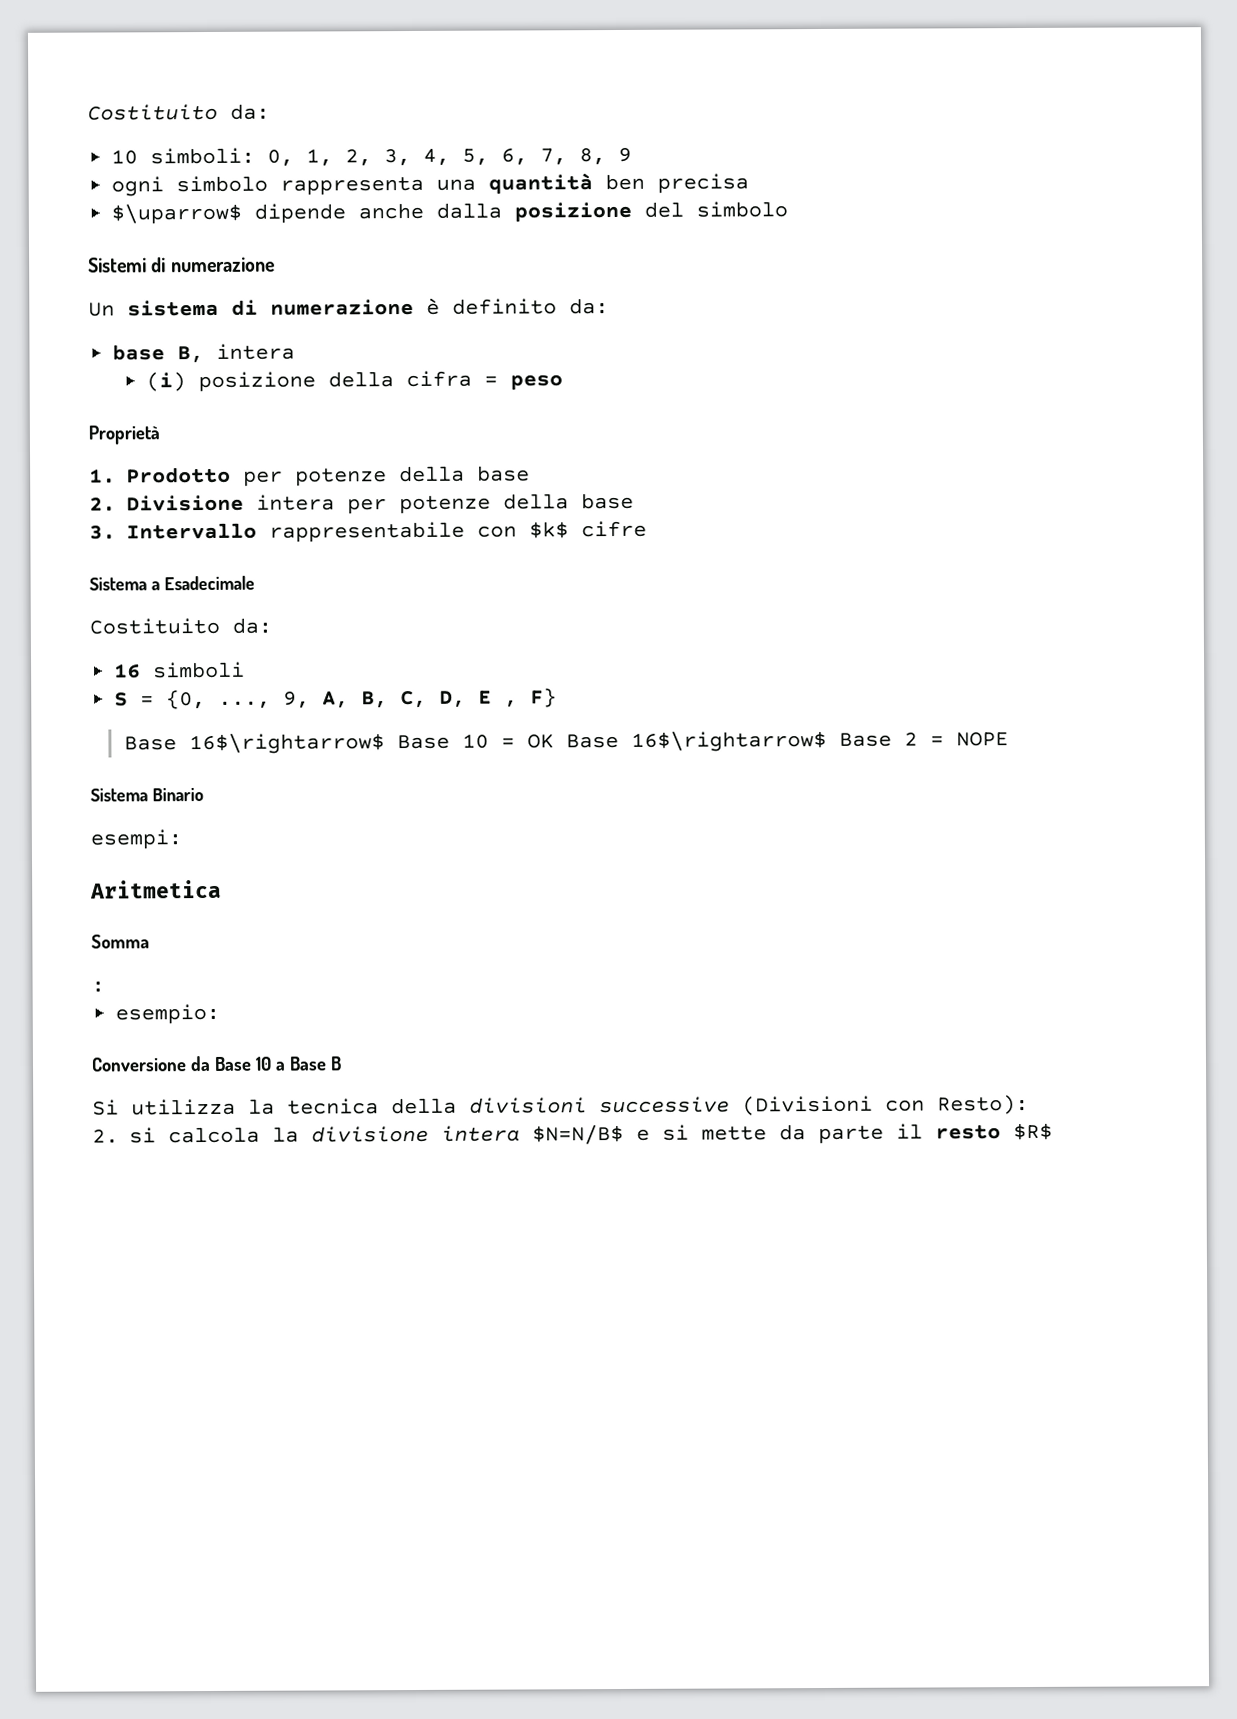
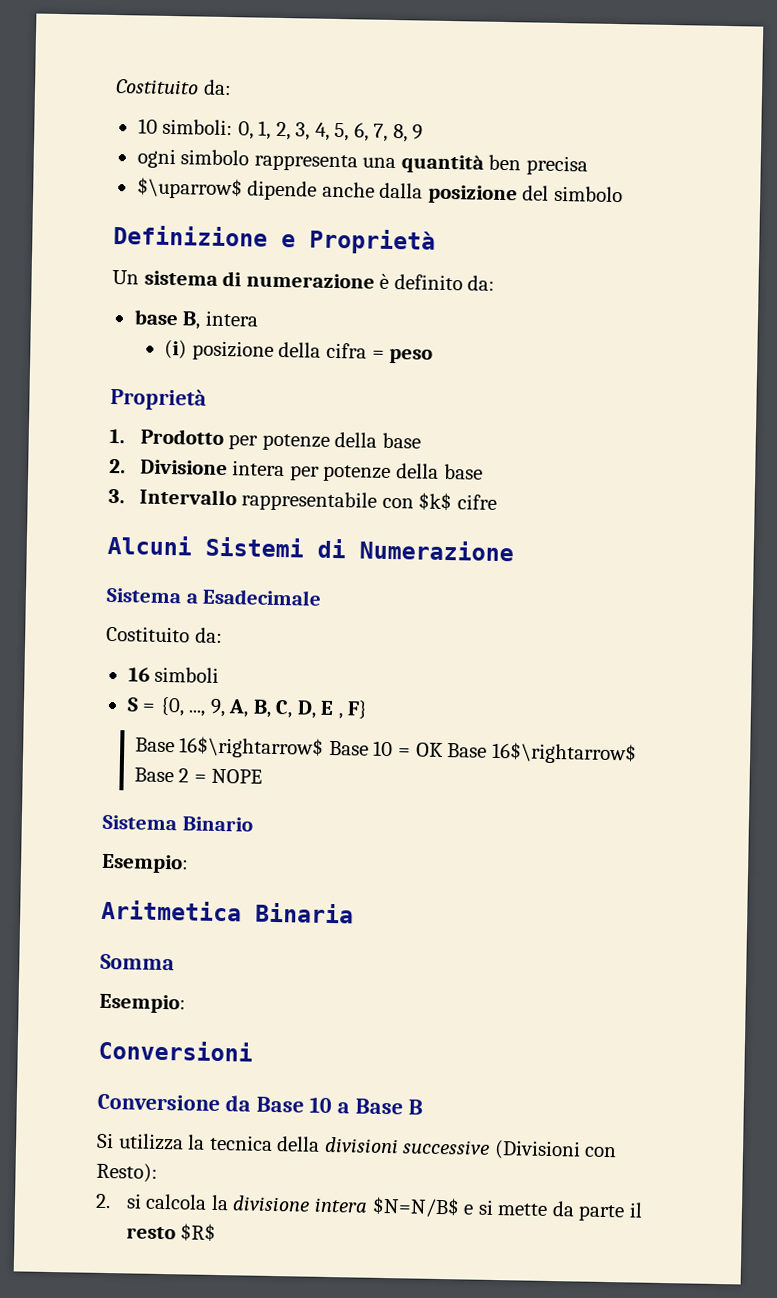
[88,256,275,273] Sistemi di numerazione -> [113,224,436,255] Definizione e Proprietà
(647, 529) none -> [107,534,514,562] // Alcuni Sistemi di Numerazione
[90,829,182,850] esempi: -> [101,853,189,874] Esempio:
(222, 889) none -> [255,902,354,924] Binaria
[91,980,105,993] [115,1003,221,1025] : // esempio: -> [99,993,186,1014] [98,1039,253,1062] Esempio: // Conversioni

